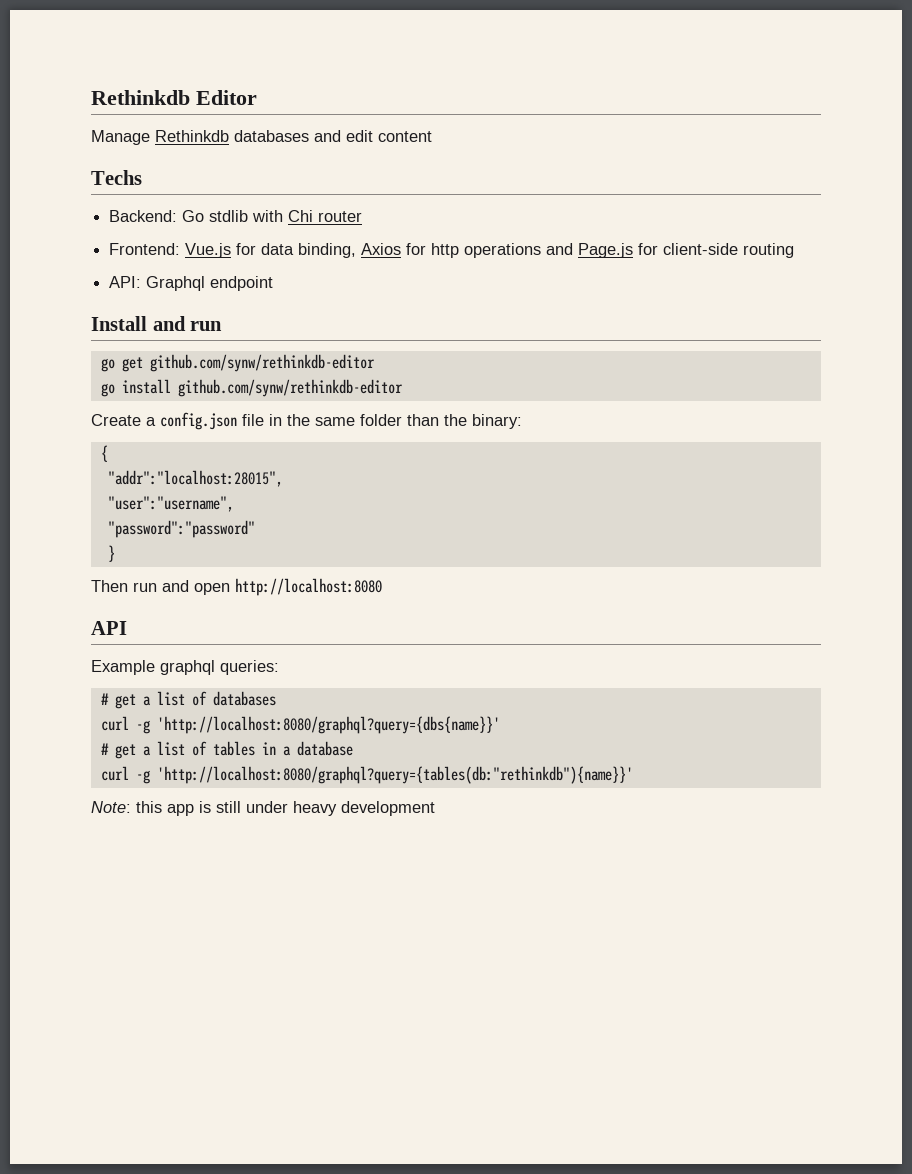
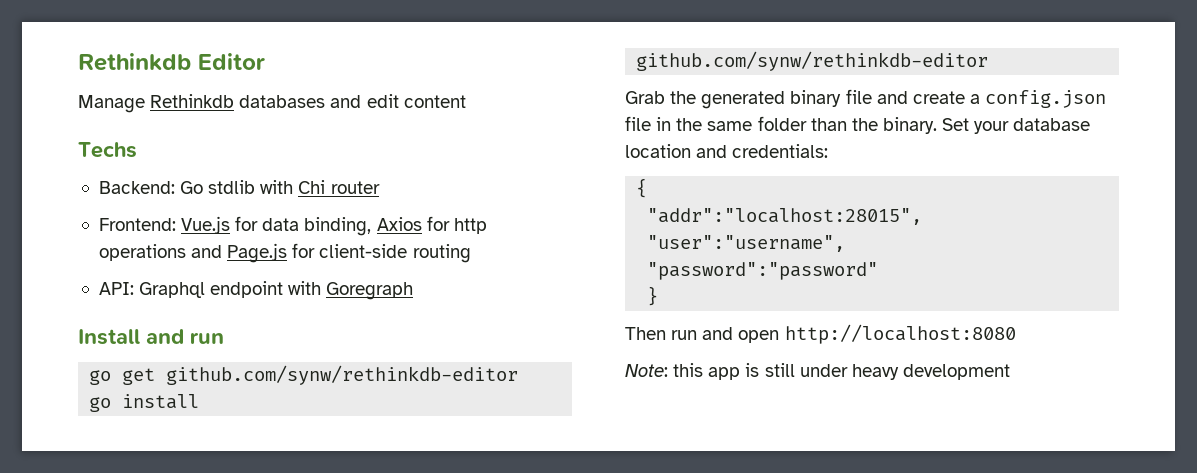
(274, 283) none -> [288,281,414,300] with Goregraph
[91,414,141,426] Create -> [625,89,965,109] Grab the generated binary file and create
[472,414,522,429] binary: -> [882,117,1091,134] [625,144,829,158] binary. Set your database location and credentials:
[91,621,127,635] [91,660,279,675] [100,691,276,709] [100,716,500,734] [100,741,353,759] [100,766,633,784] // API // Example graphql queries: // # get a list of databases // curl -g 'http://localhost:8080/graphql?query={dbs{name}}' // # get a list of tables in a database // curl -g 'http://localhost:8080/graphql?query={tables(db:"rethinkdb"){name}}' -> (1016, 334) none

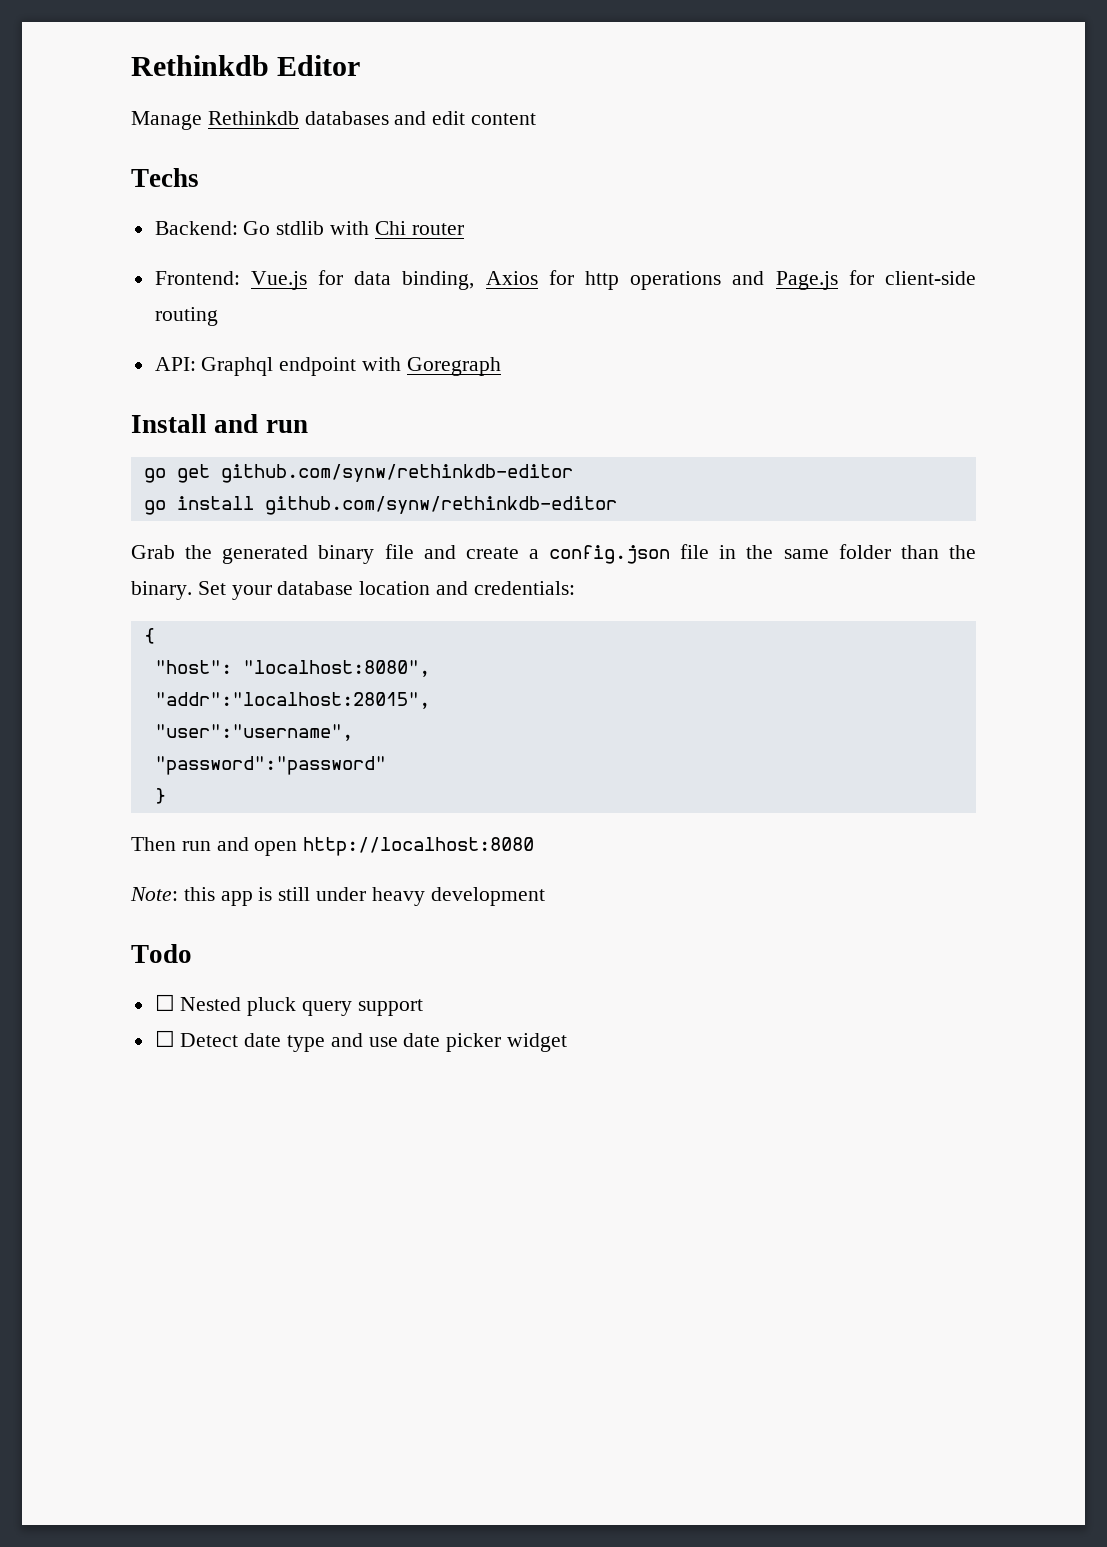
(648, 188) none -> [154,660,430,677] // "host": "localhost:8080",
(1010, 372) none -> [131,944,192,963] [154,994,423,1016] [154,1030,568,1052] // Todo // ☐ Nested pluck query support // ☐ Detect date type and use date picker widget

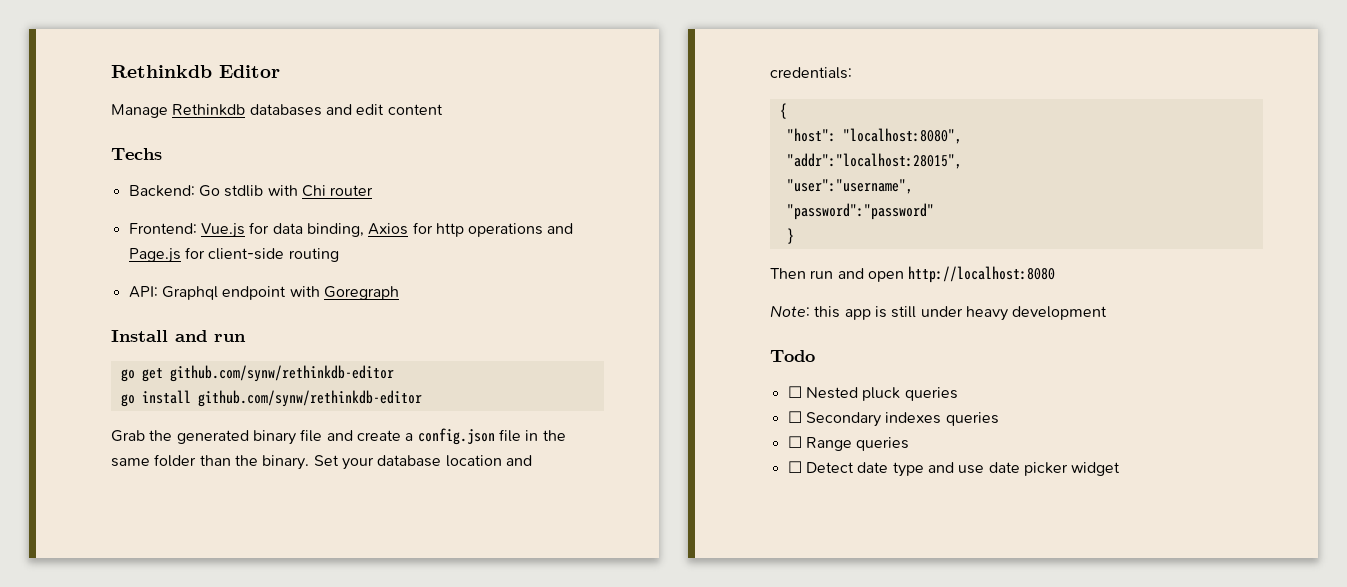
[302,999,423,1016] query support -> [904,387,958,401] [787,411,999,427] [787,436,910,451] queries // ☐ Secondary indexes queries // ☐ Range queries

